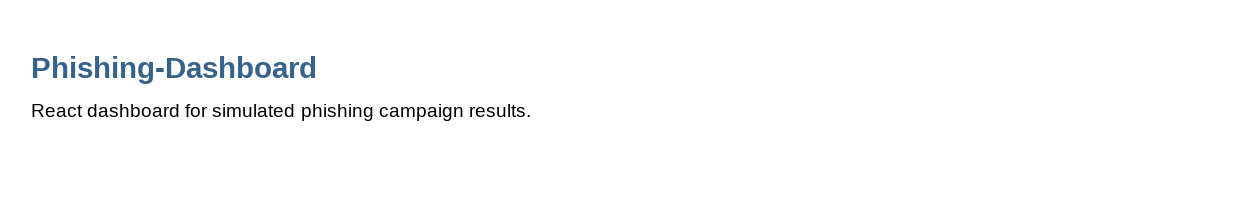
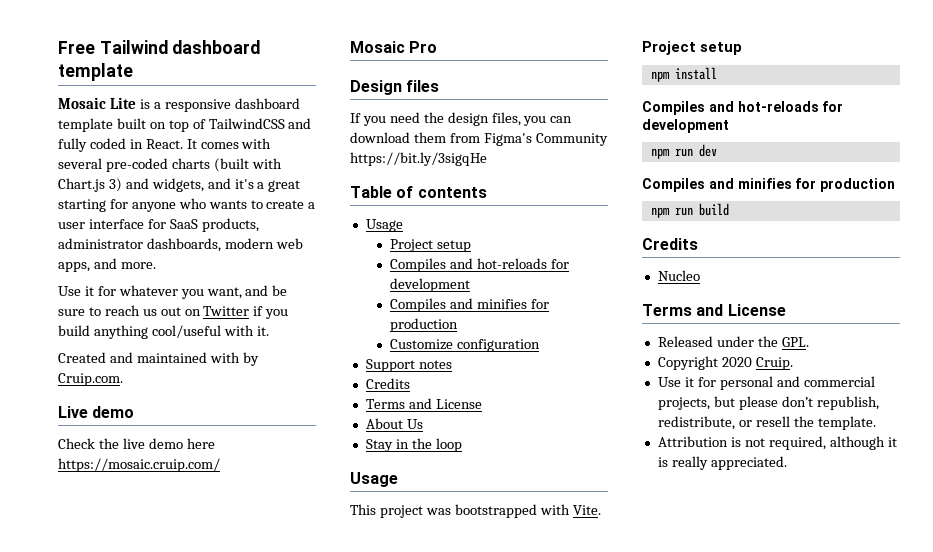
[31,56,317,84] [31,104,531,121] Phishing-Dashboard // React dashboard for simulated phishing campaign results. -> [58,40,261,54] [58,63,133,81] [58,97,300,112] [58,118,312,132] [58,138,272,152] [58,158,282,172] [58,178,301,192] [58,198,316,212] [58,218,259,232] [58,238,303,252] [58,258,156,272] [58,285,288,299] [58,305,289,319] [58,325,269,339] [58,352,259,366] [58,373,123,386] [58,406,135,418] [58,438,215,449] [58,458,220,472] [350,41,438,53] [350,80,440,95] [350,112,573,126] [350,132,608,146] [350,152,487,166] [350,186,487,198] [365,219,403,232] [390,239,472,252] [390,258,570,272] [390,278,471,292] [390,298,550,312] [390,318,459,332] [390,339,541,352] [365,359,452,372] [365,378,410,389] [365,398,482,409] [365,418,423,429] [365,438,462,452] [350,472,398,487] [350,504,601,518] [642,41,743,55] [650,67,717,82] [642,101,844,115] [642,119,729,133] [650,144,717,159] [642,178,896,192] [650,203,729,218] [642,238,698,250] [657,270,700,281] [642,304,786,316] [657,336,809,347] [657,356,793,370] [657,376,875,390] [657,396,879,410] [657,416,876,430] [657,436,897,450] [657,456,787,470] Free Tailwind dashboard template // Mosaic Lite is a responsive dashboard template built on top of TailwindCSS and fully coded in React. It comes with several pre-coded charts (built with Chart.js 3) and widgets, and it's a great starting for anyone who wants to create a user interface for SaaS products, administrator dashboards, modern web apps, and more. // Use it for whatever you want, and be sure to reach us out on Twitter if you build anything cool/useful with it. // Created and maintained with by Cruip.com. // Live demo // Check the live demo here https://mosaic.cruip.com/ // Mosaic Pro // Design files // If you need the design files, you can download them from Figma's Community https://bit.ly/3sigqHe // Table of contents // Usage // Project setup // Compiles and hot-reloads for development // Compiles and minifies for production // Customize configuration // Support notes // Credits // Terms and License // About Us // Stay in the loop // Usage // This project was bootstrapped with Vite. // Project setup // npm install // Compiles and hot-reloads for development // npm run dev // Compiles and minifies for production // npm run build // Credits // Nucleo // Terms and License // Released under the GPL. // Copyright 2020 Cruip. // Use it for personal and commercial projects, but please don’t republish, redistribute, or resell the template. // Attribution is not required, although it is really appreciated.

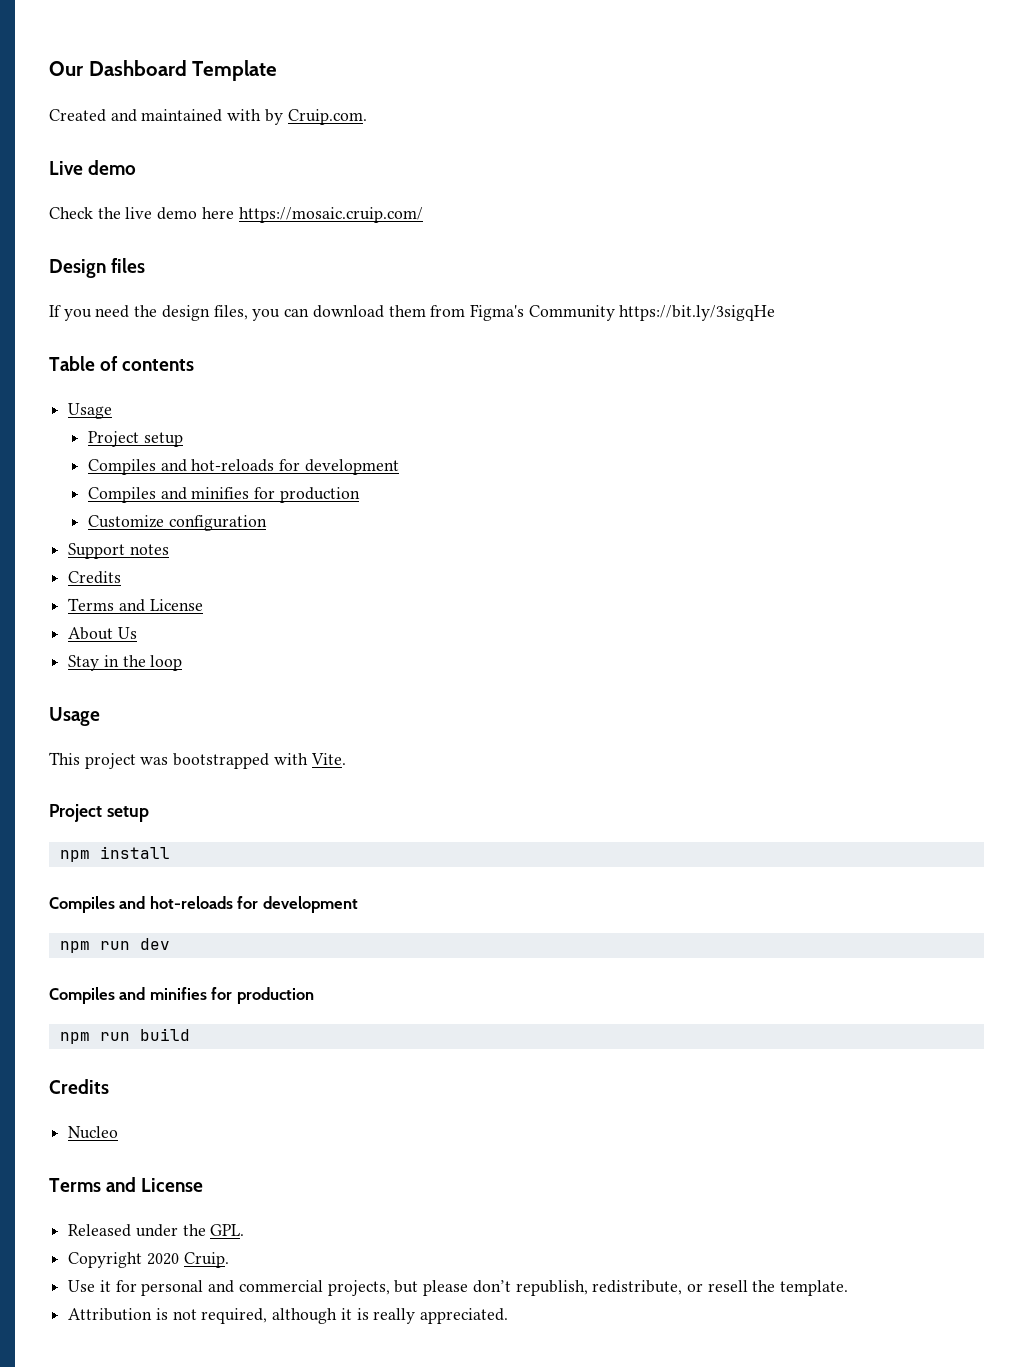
[58,40,261,54] [58,63,133,81] [58,97,300,112] [58,118,312,132] [58,138,272,152] [58,158,282,172] [58,178,301,192] [58,198,316,212] [58,218,259,232] [58,238,303,252] [58,258,156,272] [58,285,288,299] [58,305,289,319] [58,325,269,339] Free Tailwind dashboard template // Mosaic Lite is a responsive dashboard template built on top of TailwindCSS and fully coded in React. It comes with several pre-coded charts (built with Chart.js 3) and widgets, and it's a great starting for anyone who wants to create a user interface for SaaS products, administrator dashboards, modern web apps, and more. // Use it for whatever you want, and be sure to reach us out on Twitter if you build anything cool/useful with it. -> [49,60,278,81] Our Dashboard Template
[350,41,438,53] // Mosaic Pro -> (423, 215) none

